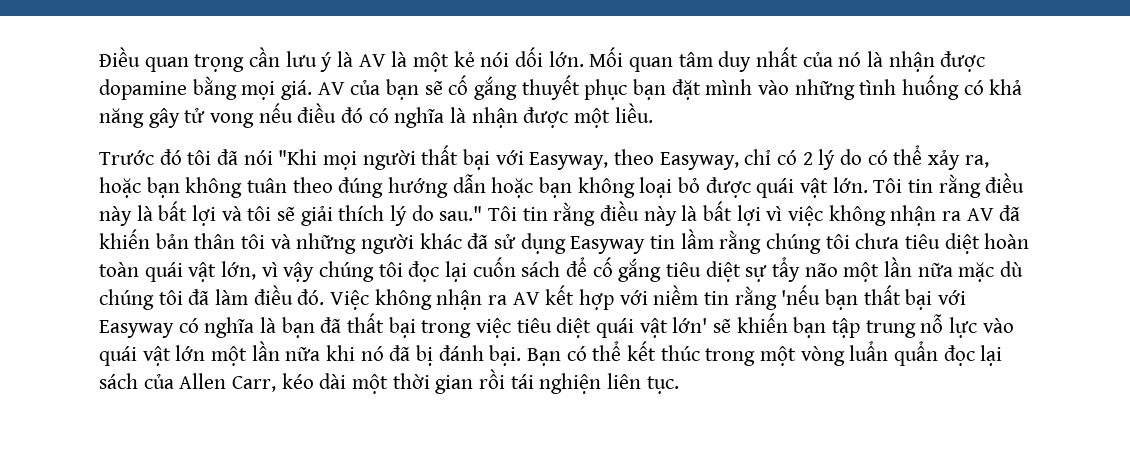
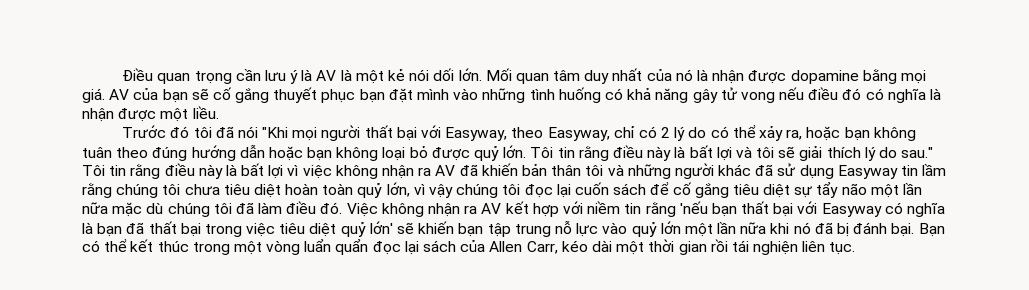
[756,178,829,198] quái vật -> [474,146,500,161] quỷ
[144,262,217,282] quái vật -> [357,183,383,198] quỷ
[596,318,668,338] quái vật -> [340,222,366,237] quỷ
[99,346,171,366] quái vật -> [631,222,657,237] quỷ

